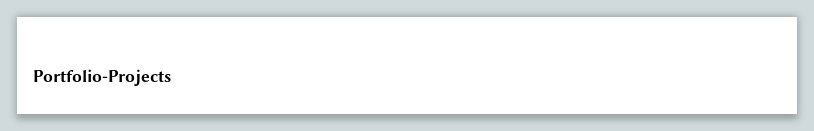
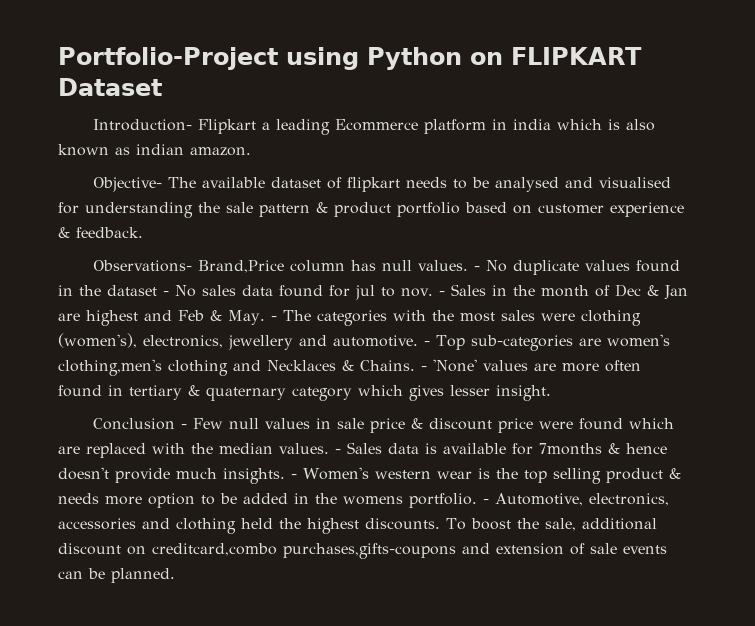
[33,69,171,86] Portfolio-Projects -> [58,47,642,70] [58,78,162,96] [93,119,656,135] [58,144,251,156] [93,177,672,192] [58,202,684,218] [58,227,143,238] [93,260,681,275] [58,284,688,300] [58,310,641,326] [58,333,670,351] [58,359,641,376] [58,385,551,401] [93,418,675,433] [58,442,667,458] [58,467,681,484] [58,493,669,508] [58,518,657,534] [58,543,667,559] [58,568,175,583] Portfolio-Project using Python on FLIPKART Dataset // Introduction- Flipkart a leading Ecommerce platform in india which is also known as indian amazon. // Objective- The available dataset of flipkart needs to be analysed and visualised for understanding the sale pattern & product portfolio based on customer experience & feedback. // Observations- Brand,Price column has null values. - No duplicate values found in the dataset - No sales data found for jul to nov. - Sales in the month of Dec & Jan are highest and Feb & May. - The categories with the most sales were clothing (women's), electronics, jewellery and automotive. - Top sub-categories are women's clothing,men's clothing and Necklaces & Chains. - 'None' values are more often found in tertiary & quaternary category which gives lesser insight. // Conclusion - Few null values in sale price & discount price were found which are replaced with the median values. - Sales data is available for 7months & hence doesn't provide much insights. - Women's western wear is the top selling product & needs more option to be added in the womens portfolio. - Automotive, electronics, accessories and clothing held the highest discounts. To boost the sale, additional discount on creditcard,combo purchases,gifts-coupons and extension of sale events can be planned.

